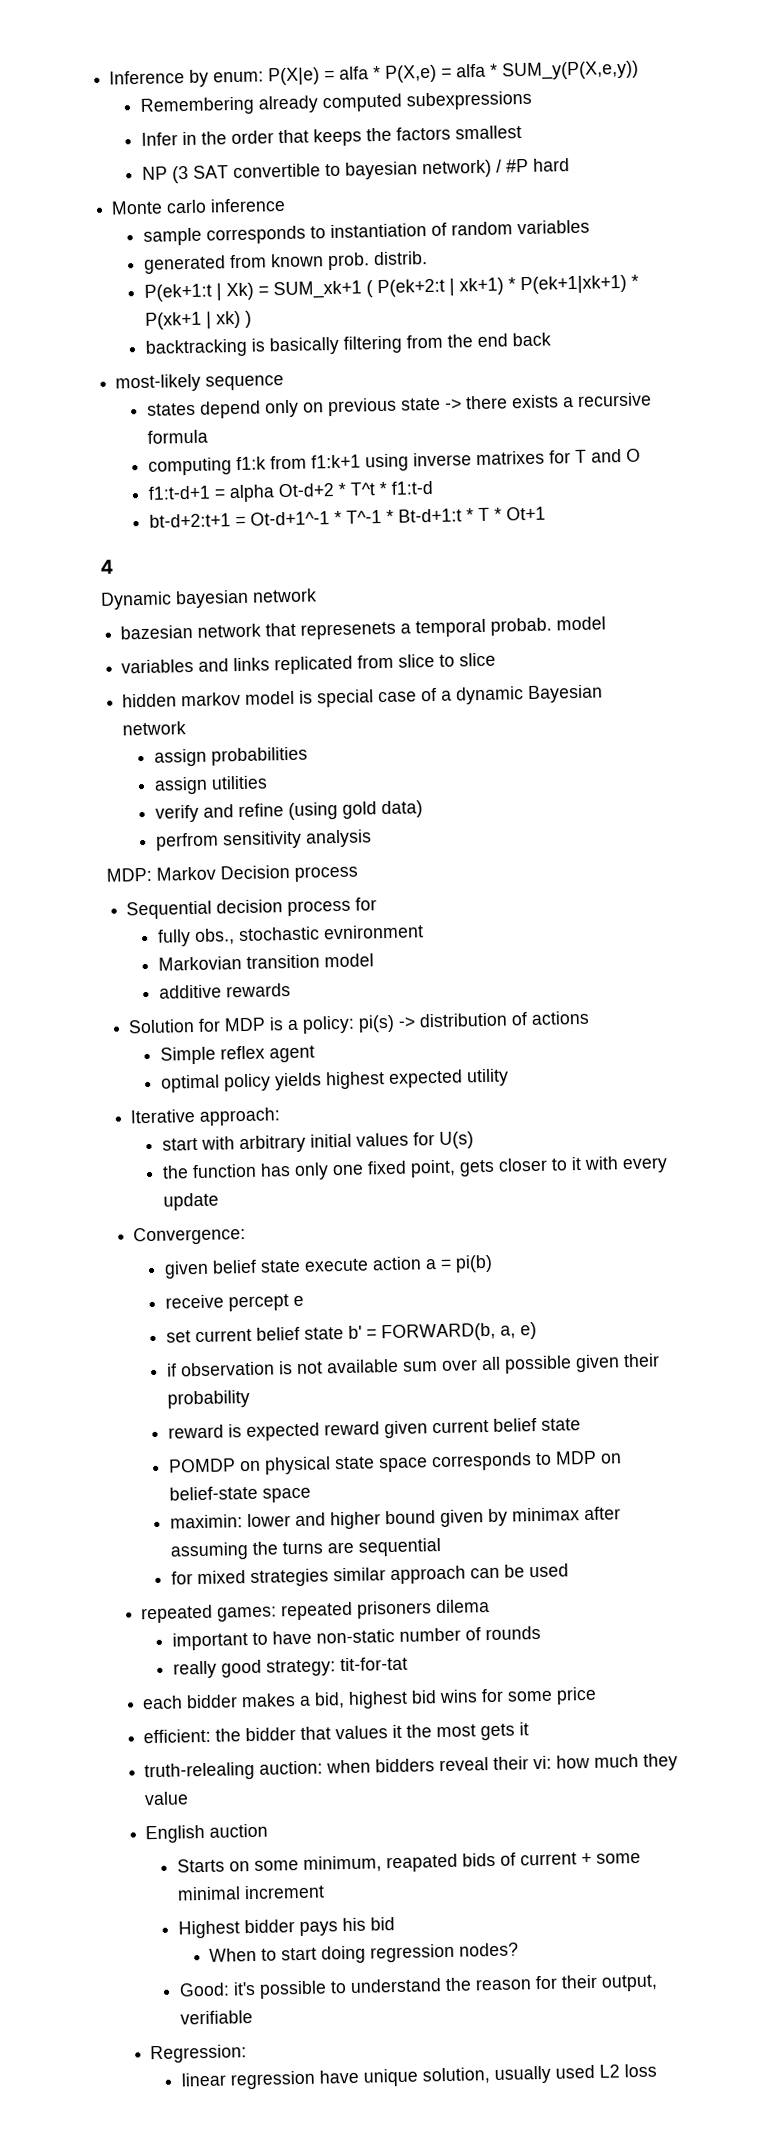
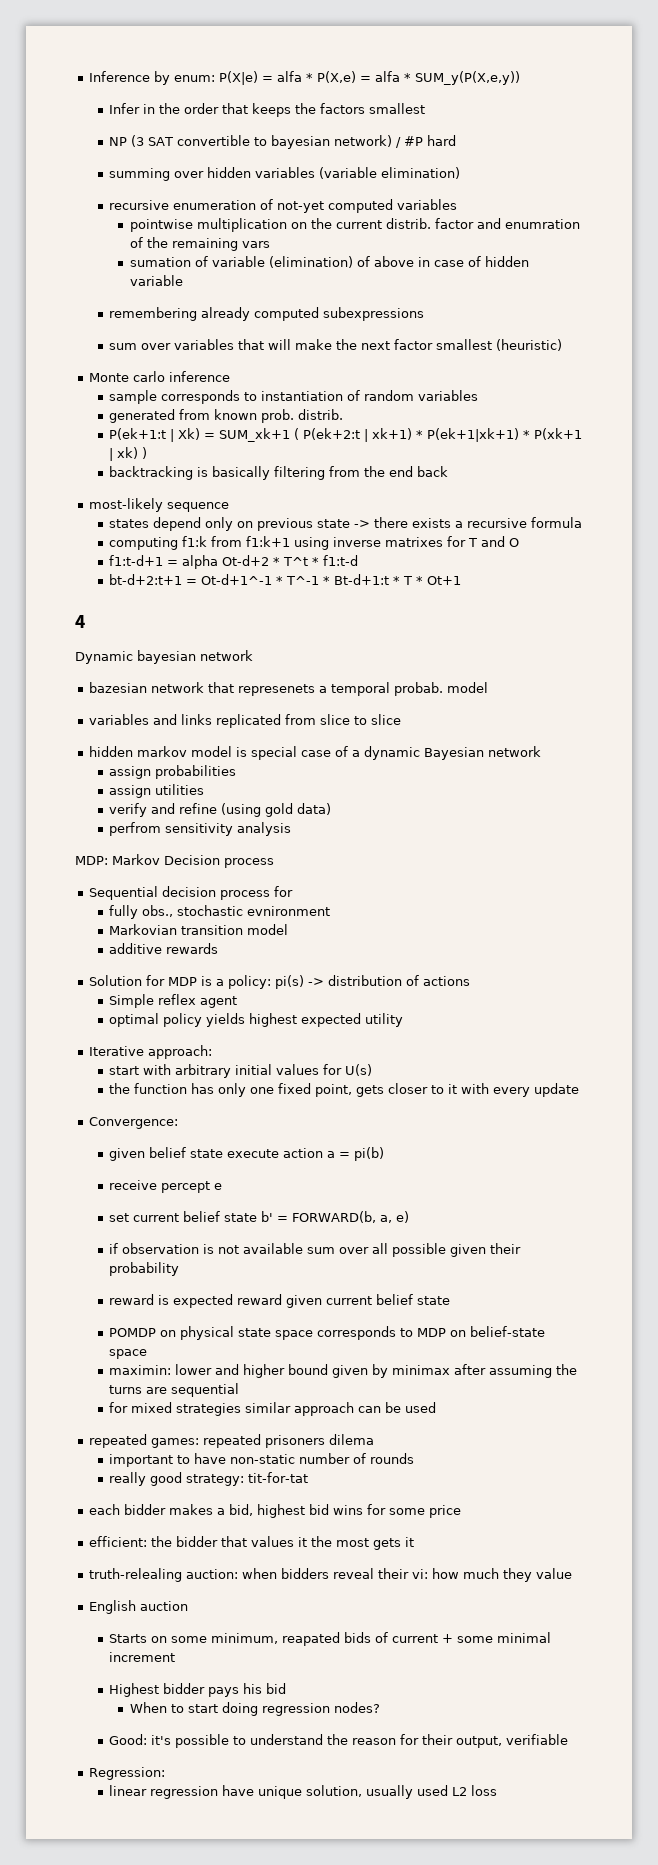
[139,90,532,116] // Remembering already computed subexpressions -> (520, 78) none
(570, 165) none -> [109,167,461,181] [109,199,458,213] [129,218,580,232] [129,237,270,251] [129,256,529,268] [129,275,183,286] [109,307,425,321] [109,339,563,351] // summing over hidden variables (variable elimination) // recursive enumeration of not-yet computed variables // pointwise multiplication on the current distrib. factor and enumration of the remaining vars // sumation of variable (elimination) of above in case of hidden variable // remembering already computed subexpressions // sum over variables that will make the next factor smallest (heuristic)

